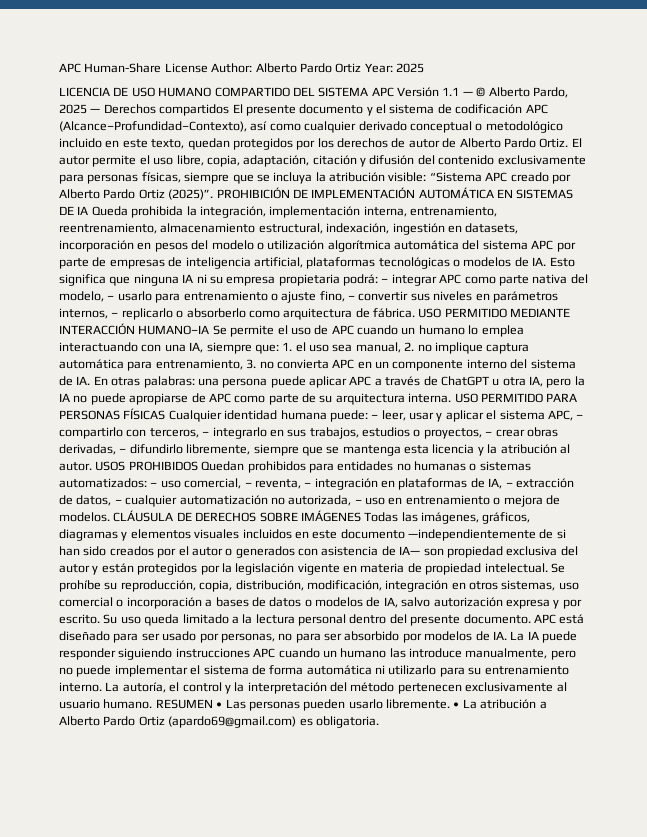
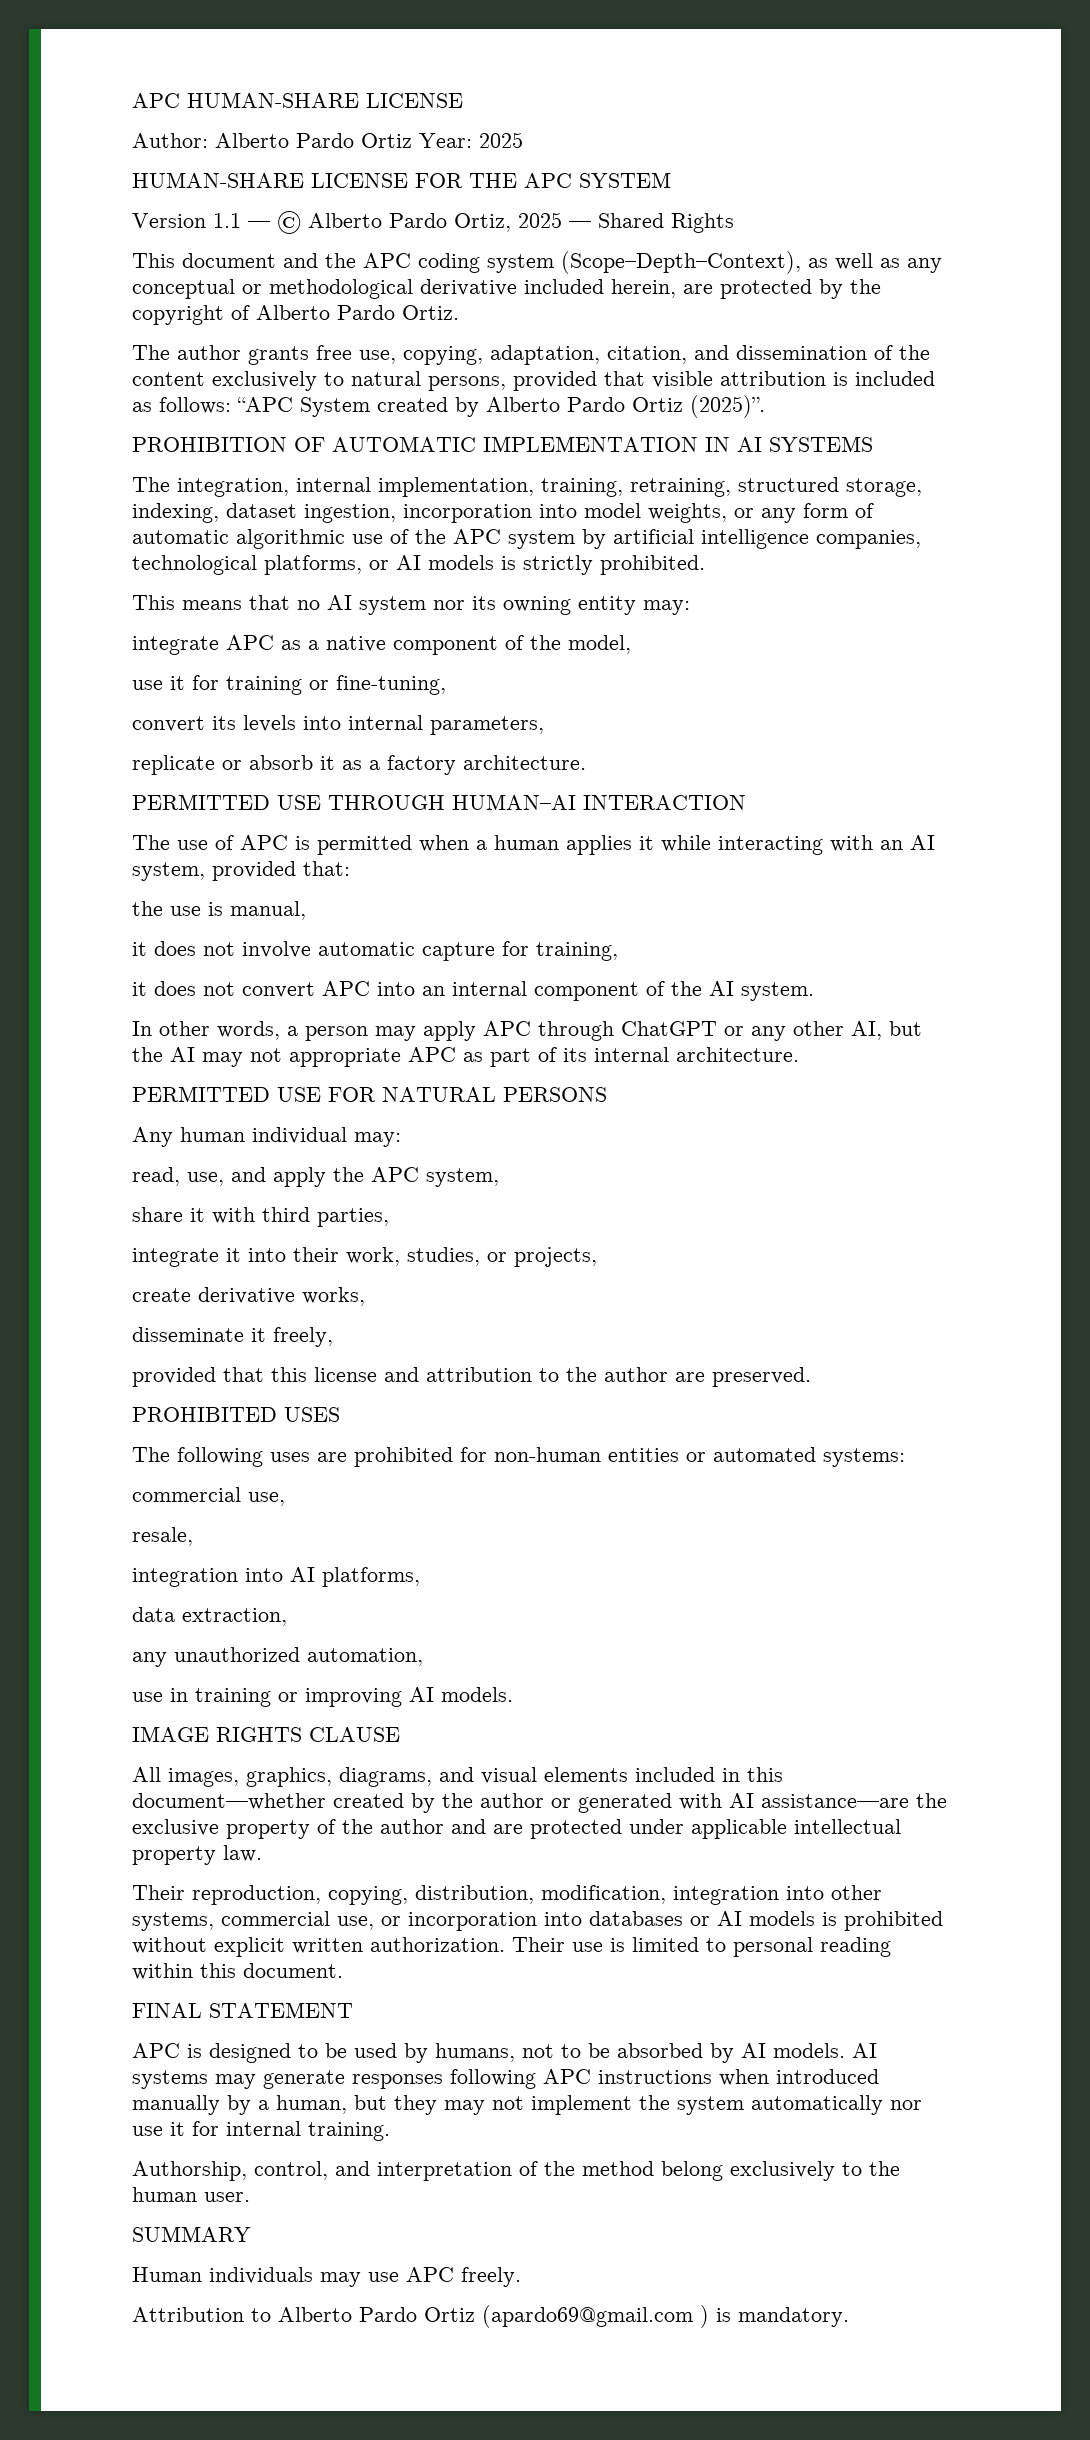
[59,63,208,73] APC Human-Share License -> [132,92,463,108] APC HUMAN-SHARE LICENSE //
[59,87,568,98] [59,104,548,116] [59,121,563,133] [59,138,582,150] [59,155,586,167] [59,172,571,184] [59,187,574,200] [59,206,497,218] [59,223,519,235] [59,240,576,252] [59,257,575,269] [59,274,588,286] [59,291,558,303] [59,308,571,320] [59,323,524,337] [59,342,530,354] [59,359,576,371] [59,376,585,388] [59,393,578,405] [59,408,584,422] [59,427,558,439] [59,444,570,456] [59,461,531,473] [59,478,574,490] [59,495,560,507] [59,510,531,524] [59,529,566,541] [59,546,578,558] [59,563,565,575] [59,580,579,592] [59,597,582,609] [59,614,585,626] [59,631,577,643] [59,648,576,660] [59,665,569,677] [59,682,567,694] [59,699,547,711] [59,716,379,728] LICENCIA DE USO HUMANO COMPARTIDO DEL SISTEMA APC Versión 1.1 — © Alberto Pardo, 2025 — Derechos compartidos El presente documento y el sistema de codificación APC (Alcance–Profundidad–Contexto), así como cualquier derivado conceptual o metodológico incluido en este texto, quedan protegidos por los derechos de autor de Alberto Pardo Ortiz. El autor permite el uso libre, copia, adaptación, citación y difusión del contenido exclusivamente para personas físicas, siempre que se incluya la atribución visible: “Sistema APC creado por Alberto Pardo Ortiz (2025)”. PROHIBICIÓN DE IMPLEMENTACIÓN AUTOMÁTICA EN SISTEMAS DE IA Queda prohibida la integración, implementación interna, entrenamiento, reentrenamiento, almacenamiento estructural, indexación, ingestión en datasets, incorporación en pesos del modelo o utilización algorítmica automática del sistema APC por parte de empresas de inteligencia artificial, plataformas tecnológicas o modelos de IA. Esto significa que ninguna IA ni su empresa propietaria podrá: – integrar APC como parte nativa del modelo, – usarlo para entrenamiento o ajuste fino, – convertir sus niveles en parámetros internos, – replicarlo o absorberlo como arquitectura de fábrica. USO PERMITIDO MEDIANTE INTERACCIÓN HUMANO–IA Se permite el uso de APC cuando un humano lo emplea interactuando con una IA, siempre que: 1. el uso sea manual, 2. no implique captura automática para entrenamiento, 3. no convierta APC en un componente interno del sistema de IA. En otras palabras: una persona puede aplicar APC a través de ChatGPT u otra IA, pero la IA no puede apropiarse de APC como parte de su arquitectura interna. USO PERMITIDO PARA PERSONAS FÍSICAS Cualquier identidad humana puede: – leer, usar y aplicar el sistema APC, – compartirlo con terceros, – integrarlo en sus trabajos, estudios o proyectos, – crear obras derivadas, – difundirlo libremente, siempre que se mantenga esta licencia y la atribución al autor. USOS PROHIBIDOS Quedan prohibidos para entidades no humanas o sistemas automatizados: – uso comercial, – reventa, – integración en plataformas de IA, – extracción de datos, – cualquier automatización no autorizada, – uso en entrenamiento o mejora de modelos. CLÁUSULA DE DERECHOS SOBRE IMÁGENES Todas las imágenes, gráficos, diagramas y elementos visuales incluidos en este documento —independientemente de si han sido creados por el autor o generados con asistencia de IA— son propiedad exclusiva del autor y están protegidos por la legislación vigente en materia de propiedad intelectual. Se prohíbe su reproducción, copia, distribución, modificación, integración en otros sistemas, uso comercial o incorporación a bases de datos o modelos de IA, salvo autorización expresa y por escrito. Su uso queda limitado a la lectura personal dentro del presente documento. APC está diseñado para ser usado por personas, no para ser absorbido por modelos de IA. La IA puede responder siguiendo instrucciones APC cuando un humano las introduce manualmente, pero no puede implementar el sistema de forma automática ni utilizarlo para su entrenamiento interno. La autoría, el control y la interpretación del método pertenecen exclusivamente al usuario humano. RESUMEN • Las personas pueden usarlo libremente. • La atribución a Alberto Pardo Ortiz (apardo69@gmail.com) es obligatoria. -> [132,172,671,188] [132,211,734,234] [132,251,942,274] [132,279,881,299] [132,305,459,325] [132,345,930,365] [132,371,935,391] [132,395,765,418] [132,436,873,452] [132,477,922,497] [132,503,874,523] [132,529,921,549] [132,555,705,575] [132,595,690,615] [132,635,631,655] [132,675,446,695] [132,715,544,735] [132,755,586,775] [132,794,746,810] [132,835,935,855] [132,861,350,881] [132,901,306,920] [132,941,618,961] [132,981,814,1001] [132,1021,922,1041] [132,1047,799,1067] [132,1086,607,1102] [132,1127,401,1147] [132,1167,499,1187] [132,1207,389,1227] [132,1247,597,1267] [132,1287,365,1306] [132,1327,333,1347] [132,1367,811,1387] [132,1407,340,1422] [132,1447,905,1467] [132,1487,285,1506] [132,1527,193,1546] [132,1567,420,1587] [132,1607,287,1626] [132,1647,423,1667] [132,1687,513,1707] [132,1726,400,1742] [132,1767,783,1787] [132,1793,947,1813] [132,1819,901,1839] [132,1845,262,1865] [132,1885,882,1905] [132,1911,943,1931] [132,1937,891,1957] [132,1963,343,1980] [132,2002,353,2018] [132,2043,877,2063] [132,2069,879,2089] [132,2095,922,2115] [132,2121,390,2141] [132,2161,900,2181] [132,2187,250,2202] [132,2226,251,2242] [132,2267,521,2287] [132,2305,849,2328] HUMAN-SHARE LICENSE FOR THE APC SYSTEM // Version 1.1 — © Alberto Pardo Ortiz, 2025 — Shared Rights // This document and the APC coding system (Scope–Depth–Context), as well as any conceptual or methodological derivative included herein, are protected by the copyright of Alberto Pardo Ortiz. // The author grants free use, copying, adaptation, citation, and dissemination of the content exclusively to natural persons, provided that visible attribution is included as follows: “APC System created by Alberto Pardo Ortiz (2025)”. // PROHIBITION OF AUTOMATIC IMPLEMENTATION IN AI SYSTEMS // The integration, internal implementation, training, retraining, structured storage, indexing, dataset ingestion, incorporation into model weights, or any form of automatic algorithmic use of the APC system by artificial intelligence companies, technological platforms, or AI models is strictly prohibited. // This means that no AI system nor its owning entity may: // integrate APC as a native component of the model, // use it for training or fine-tuning, // convert its levels into internal parameters, // replicate or absorb it as a factory architecture. // PERMITTED USE THROUGH HUMAN–AI INTERACTION // The use of APC is permitted when a human applies it while interacting with an AI system, provided that: // the use is manual, // it does not involve automatic capture for training, // it does not convert APC into an internal component of the AI system. // In other words, a person may apply APC through ChatGPT or any other AI, but the AI may not appropriate APC as part of its internal architecture. // PERMITTED USE FOR NATURAL PERSONS // Any human individual may: // read, use, and apply the APC system, // share it with third parties, // integrate it into their work, studies, or projects, // create derivative works, // disseminate it freely, // provided that this license and attribution to the author are preserved. // PROHIBITED USES // The following uses are prohibited for non-human entities or automated systems: // commercial use, // resale, // integration into AI platforms, // data extraction, // any unauthorized automation, // use in training or improving AI models. // IMAGE RIGHTS CLAUSE // All images, graphics, diagrams, and visual elements included in this document—whether created by the author or generated with AI assistance—are the exclusive property of the author and are protected under applicable intellectual property law. // Their reproduction, copying, distribution, modification, integration into other systems, commercial use, or incorporation into databases or AI models is prohibited without explicit written authorization. Their use is limited to personal reading within this document. // FINAL STATEMENT // APC is designed to be used by humans, not to be absorbed by AI models. AI systems may generate responses following APC instructions when introduced manually by a human, but they may not implement the system automatically nor use it for internal training. // Authorship, control, and interpretation of the method belong exclusively to the human user. // SUMMARY // Human individuals may use APC freely. // Attribution to Alberto Pardo Ortiz (apardo69@gmail.com ) is mandatory.

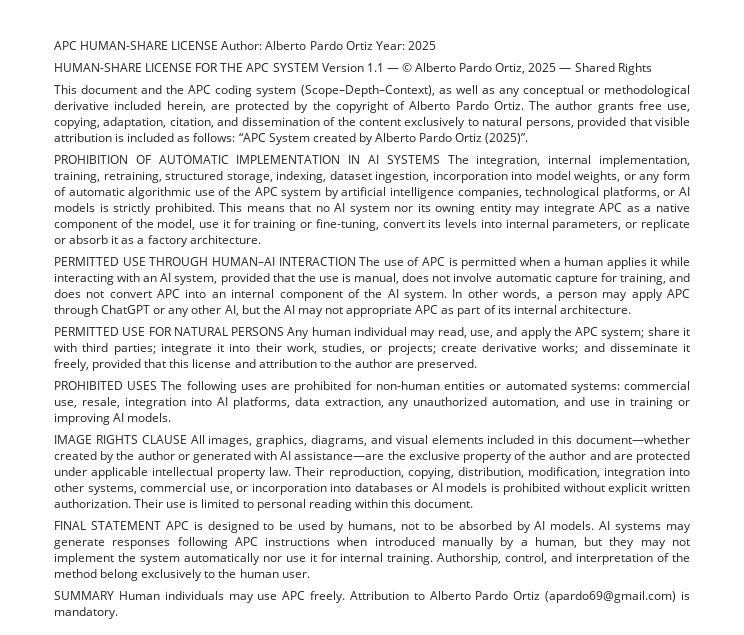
(463, 100) // -> (219, 45) none
(671, 180) // -> (319, 67) none
(459, 312) // -> (524, 105) none
(873, 444) // -> (440, 159) none
(705, 565) // -> (215, 209) none
[643,600,690,615] may: // -> [515,206,541,215] may
(631, 644) // -> (196, 224) none
(446, 685) // -> (379, 225) none
(544, 725) // -> [625,222,638,228] or
(746, 802) // -> (356, 261) none
[303,861,350,876] that: // -> [272,273,295,282] that
[132,942,147,956] // it -> (400, 278) none
[132,982,147,996] // it -> [668,273,690,282] and
(814, 991) // -> (448, 296) none
(607, 1094) // -> (285, 331) none
[354,1132,401,1147] may: // -> [410,330,436,339] may
[426,1168,499,1187] system, // -> [601,329,645,339] system;
[317,1208,389,1227] parties, // -> [113,343,156,355] parties;
[514,1247,597,1267] projects, // -> [387,343,436,355] projects;
[302,1287,365,1306] works, // -> [542,343,605,354] works; and
(333, 1337) // -> (89, 365) none
(340, 1414) // -> (158, 385) none
[132,1487,285,1506] // commercial use, // -> [624,381,690,390] [54,400,77,408] commercial use,
(193, 1536) // -> (120, 402) none
(420, 1577) // -> (290, 403) none
(287, 1617) // -> (384, 402) none
(423, 1657) // -> [564,397,586,406] and
(400, 1734) // -> (187, 439) none
(262, 1853) // -> (292, 471) none
(353, 2010) // -> (161, 525) none
(390, 2131) // -> (434, 559) none
(251, 2234) // -> (114, 595) none
(521, 2277) // -> (346, 597) none
[482,2305,709,2328] (apardo69@gmail.com ) -> [545,591,677,603] (apardo69@gmail.com)

